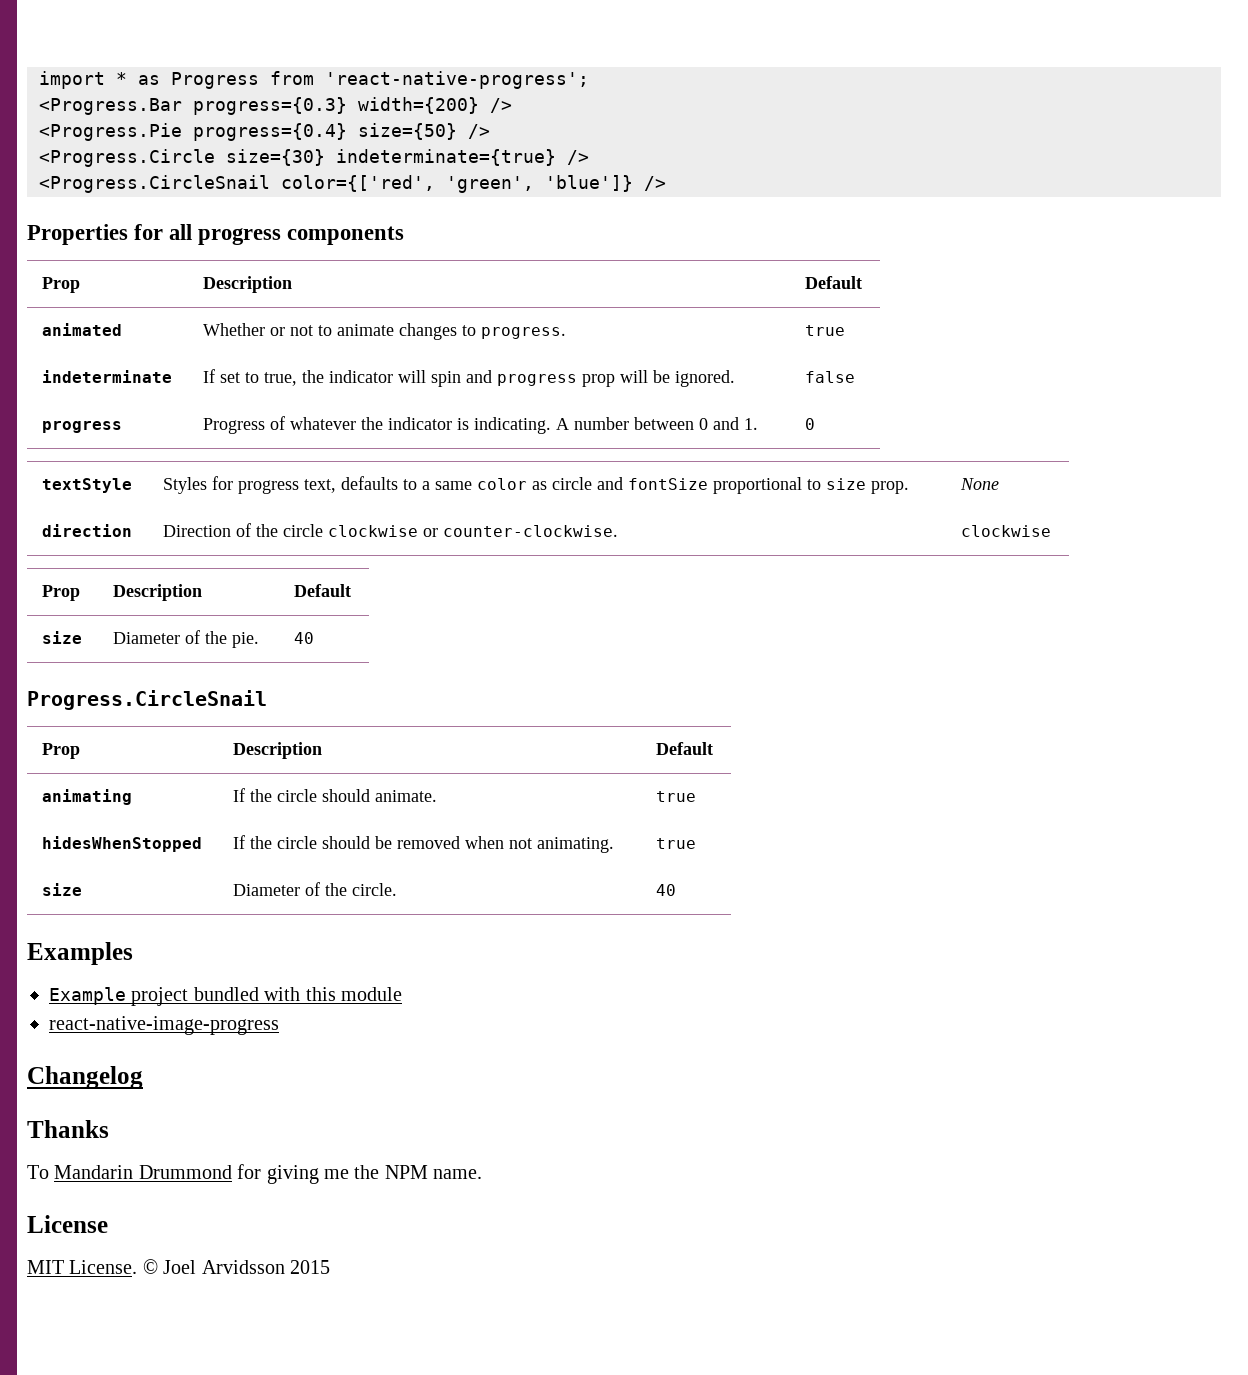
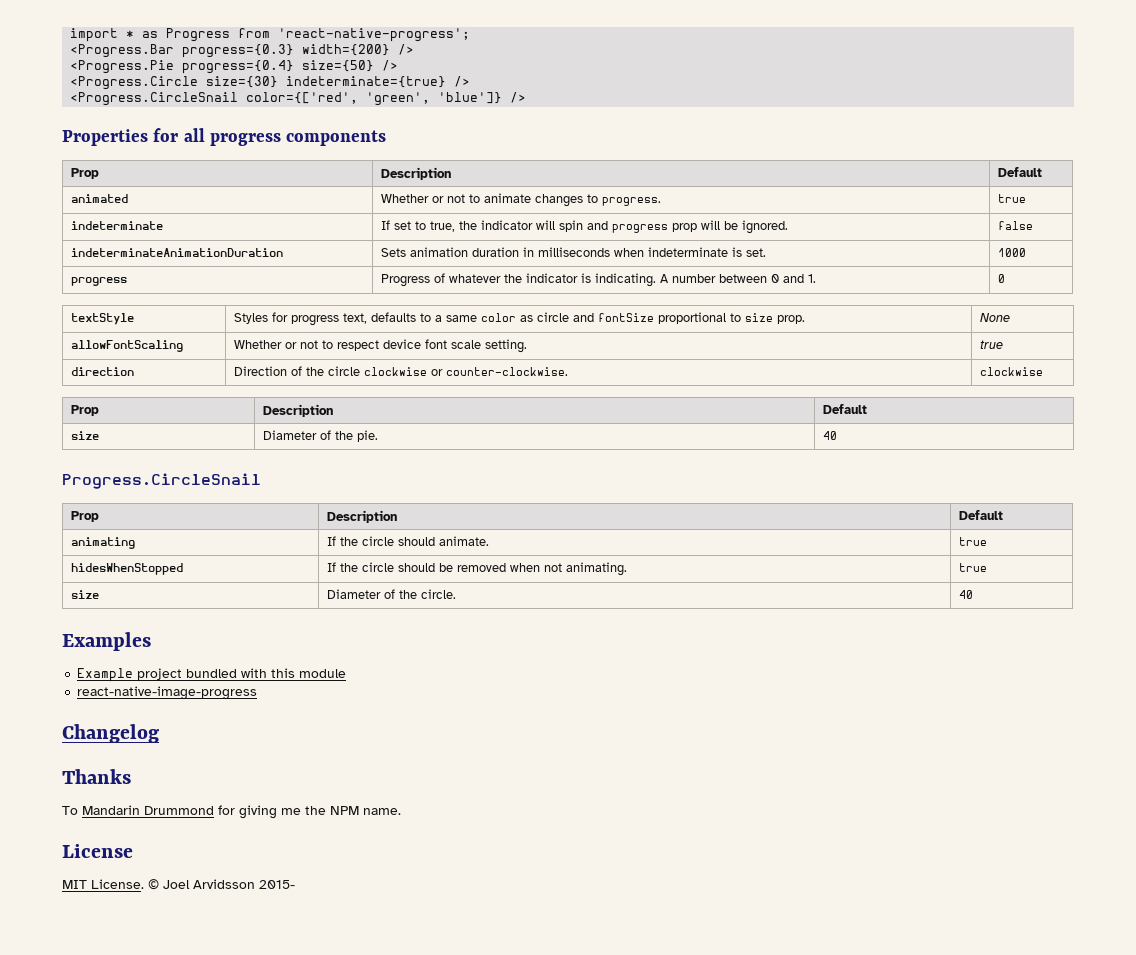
(856, 377) none -> [70,248,283,257] [380,247,766,257] [997,248,1026,257] // indeterminateAnimationDuration | Sets animation duration in milliseconds when indeterminate is set. | 1000
(1000, 484) none -> [70,340,183,352] [233,339,527,353] [979,340,1003,349] // allowFontScaling | Whether or not to respect device font scale setting. | true
[290,1260,330,1274] 2015 -> [259,880,295,889] 2015-

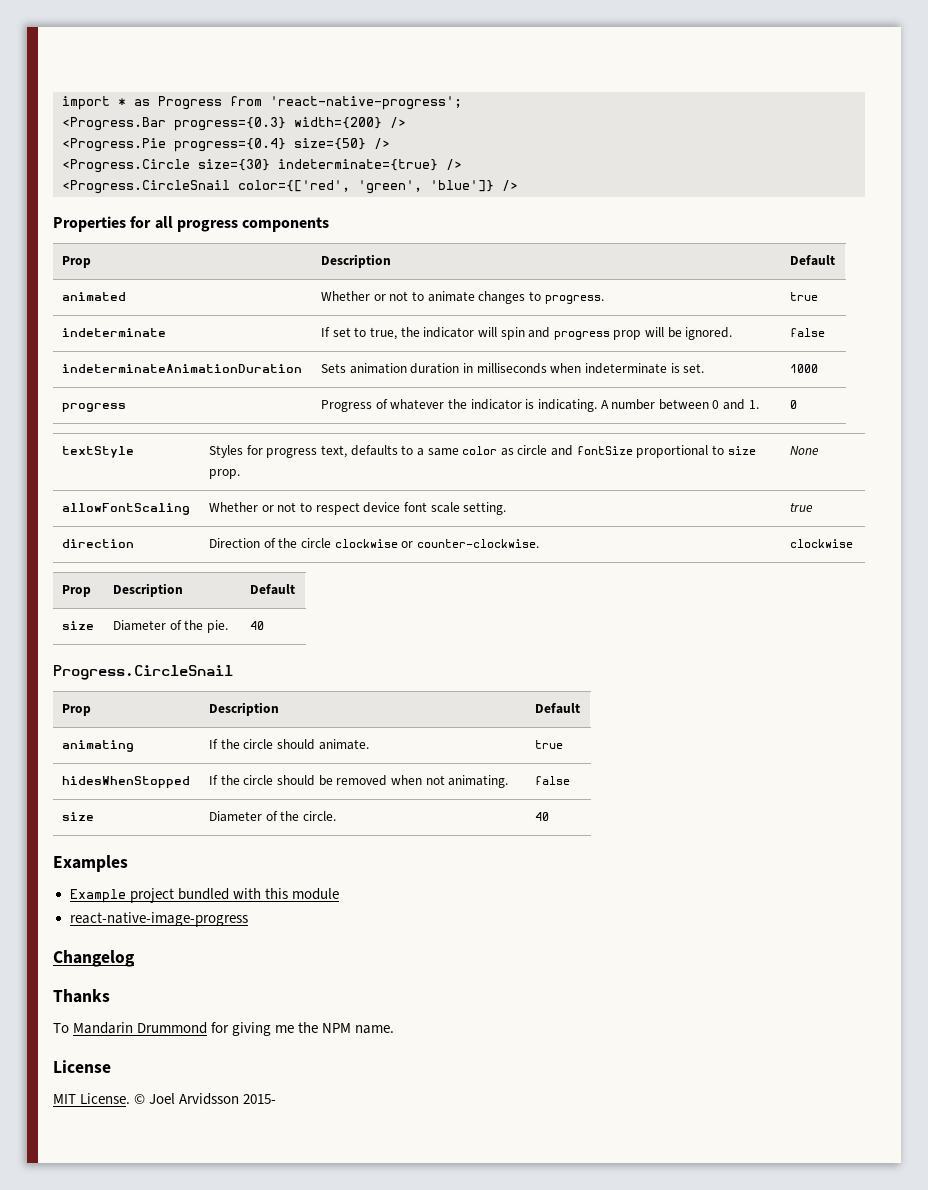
[958,563,987,572] true -> [535,776,571,785] false

